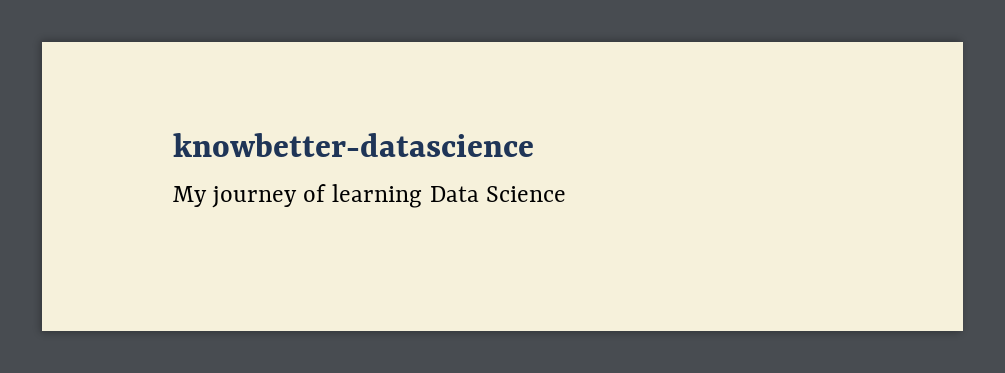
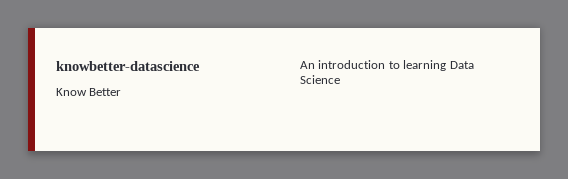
[173,184,327,208] My journey of -> [56,88,122,96] [300,60,400,69] Know Better // An introduction to

